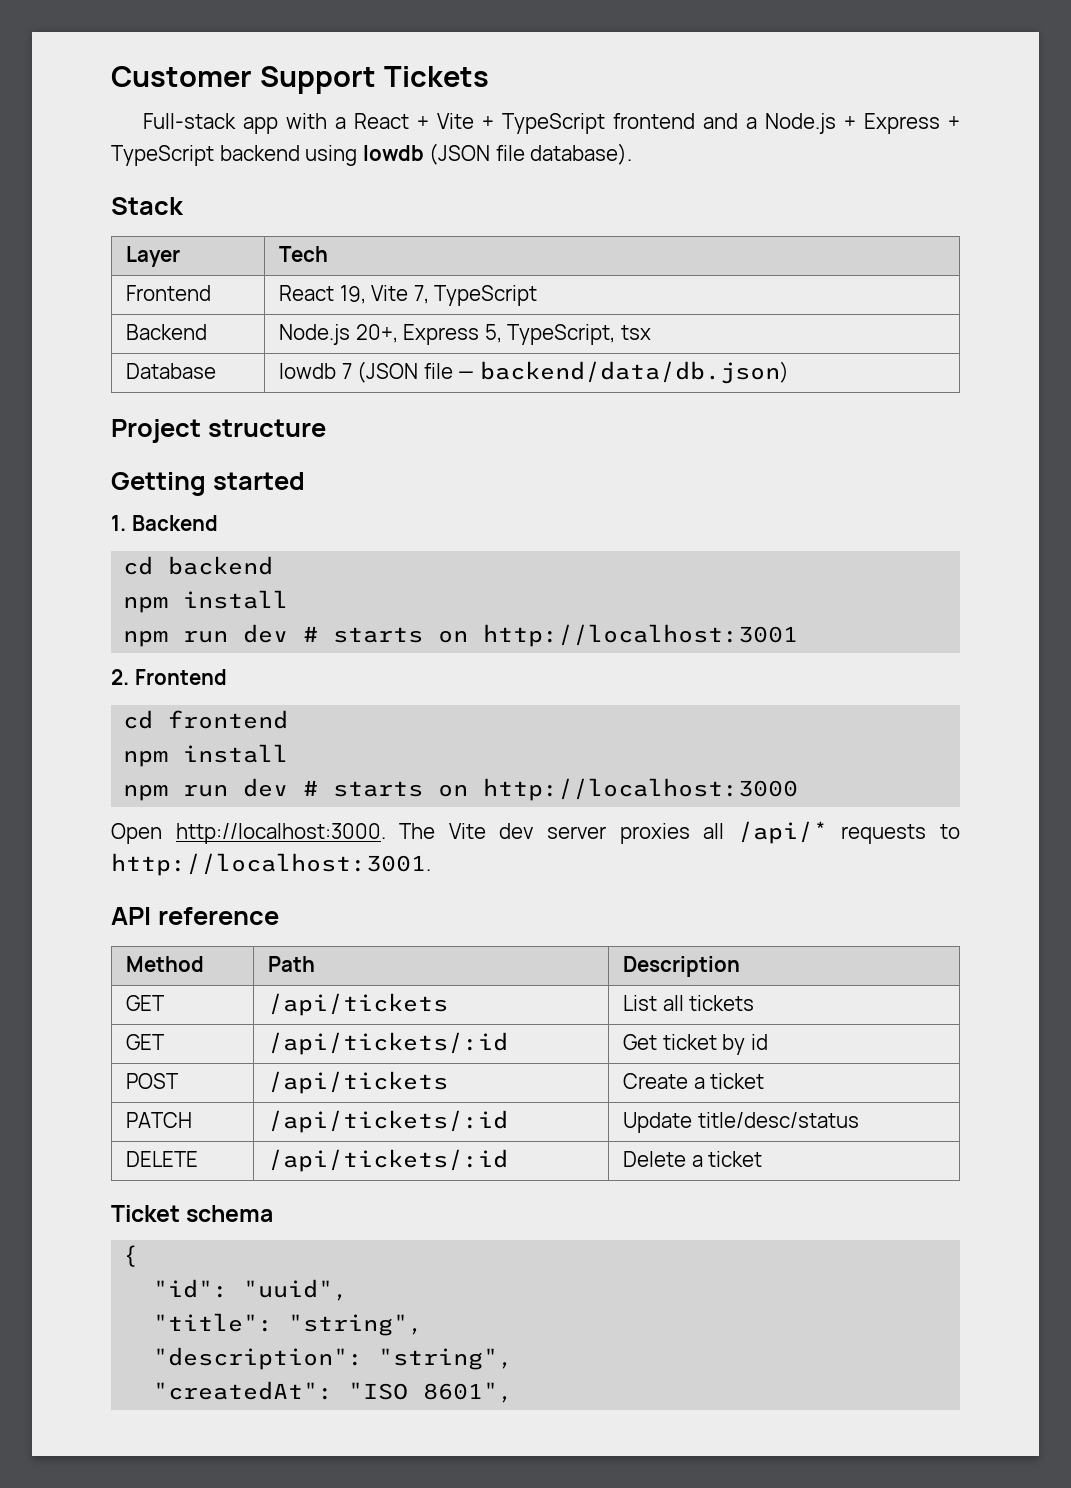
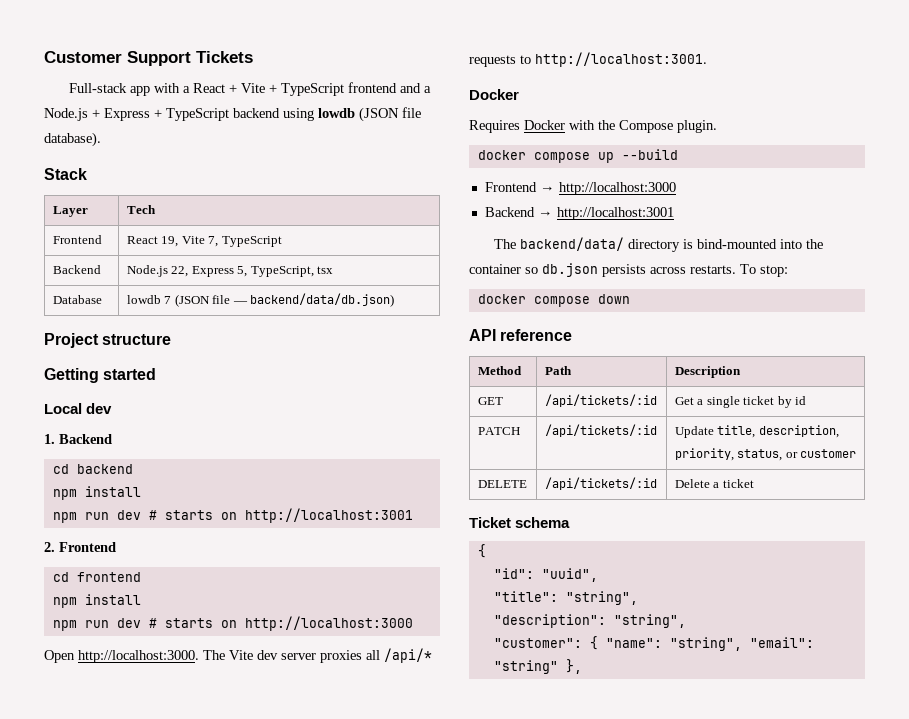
[355,324,398,343] 20+, -> [171,266,189,277] 22,
(305, 481) none -> [44,403,113,414] // Local dev
(431, 864) none -> [469,89,519,100] [469,120,717,133] [477,149,678,163] [484,182,676,195] [484,207,674,220] [494,237,824,252] [469,263,788,277] [477,294,630,307] // Docker // Requires Docker with the Compose plugin. // docker compose up --build // Frontend → http://localhost:3000 // Backend → http://localhost:3001 // The backend/data/ directory is bind-mounted into the container so db.json persists across restarts. To stop: // docker compose down
[126,995,166,1011] [268,993,449,1016] [623,995,755,1011] // GET | /api/tickets | List all tickets -> (741, 372) none
(658, 1042) none -> [697,396,740,408] a single
[126,1073,180,1089] [268,1071,449,1094] [623,1073,765,1089] [126,1112,193,1128] [268,1110,509,1133] [623,1112,859,1133] POST | /api/tickets | Create a ticket // PATCH | /api/tickets/:id | Update title/desc/status -> [477,427,520,435] [544,424,657,437] [674,425,839,438] [674,448,857,461] PATCH | /api/tickets/:id | Update title, description, priority, status, or customer
[153,1381,514,1403] "createdAt": "ISO 8601", -> [493,636,814,651] [493,659,582,674] "customer": { "name": "string", "email": "string" },

